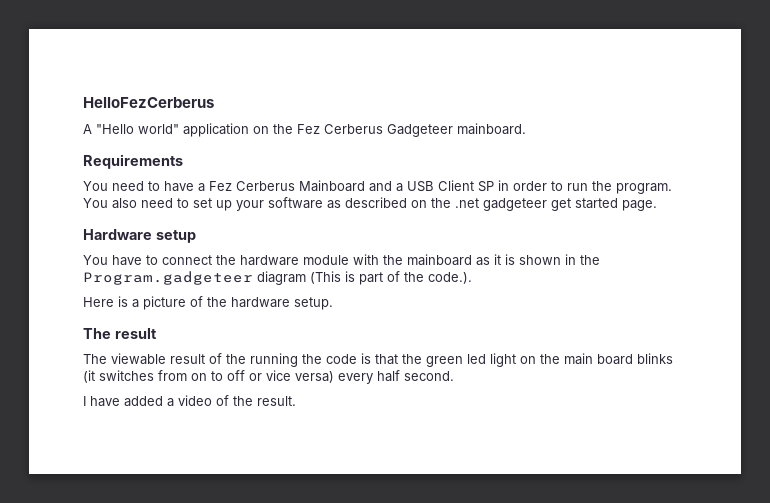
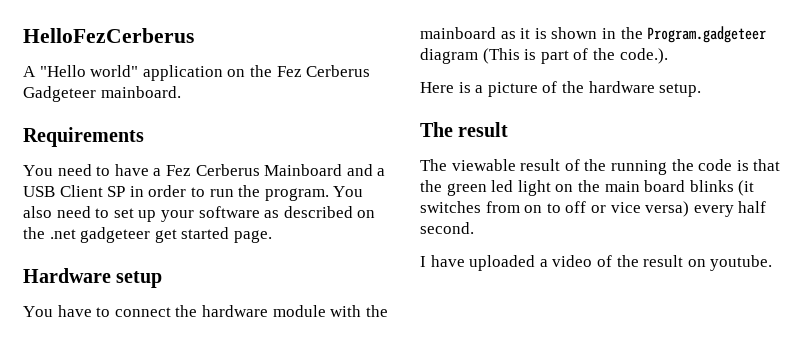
[124,396,163,407] added -> [469,255,536,271] uploaded
[257,396,296,406] result. -> [643,255,773,271] result on youtube.

